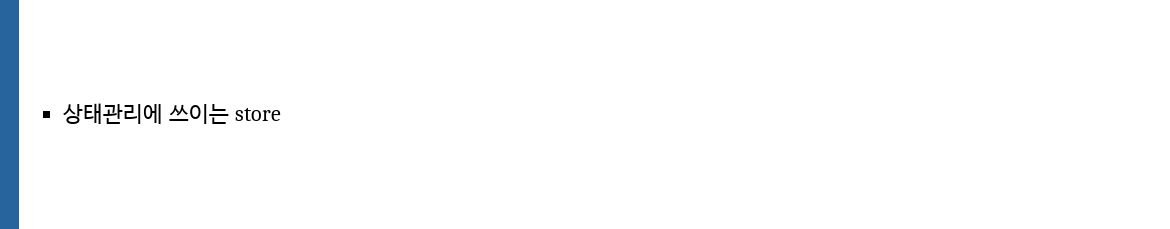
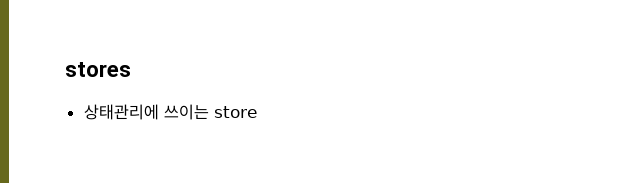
(63, 113) none -> [65,62,131,77] stores //

